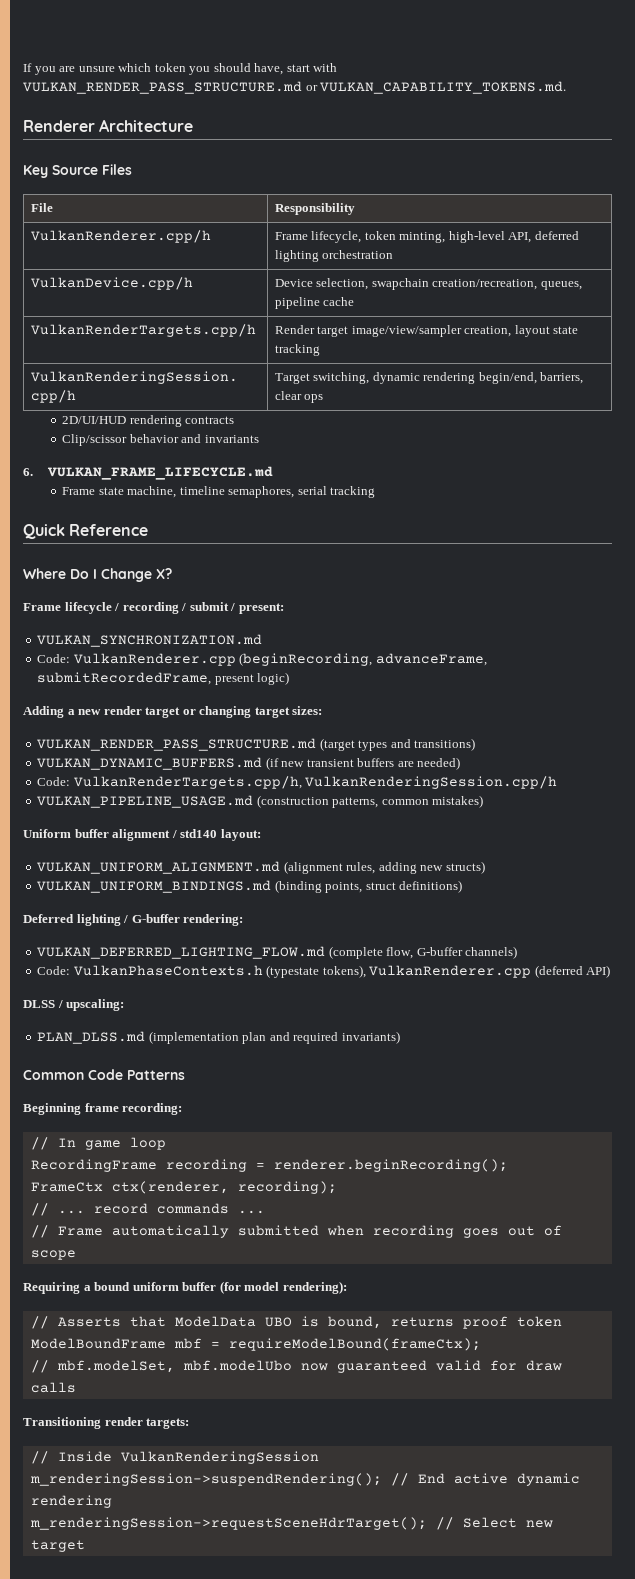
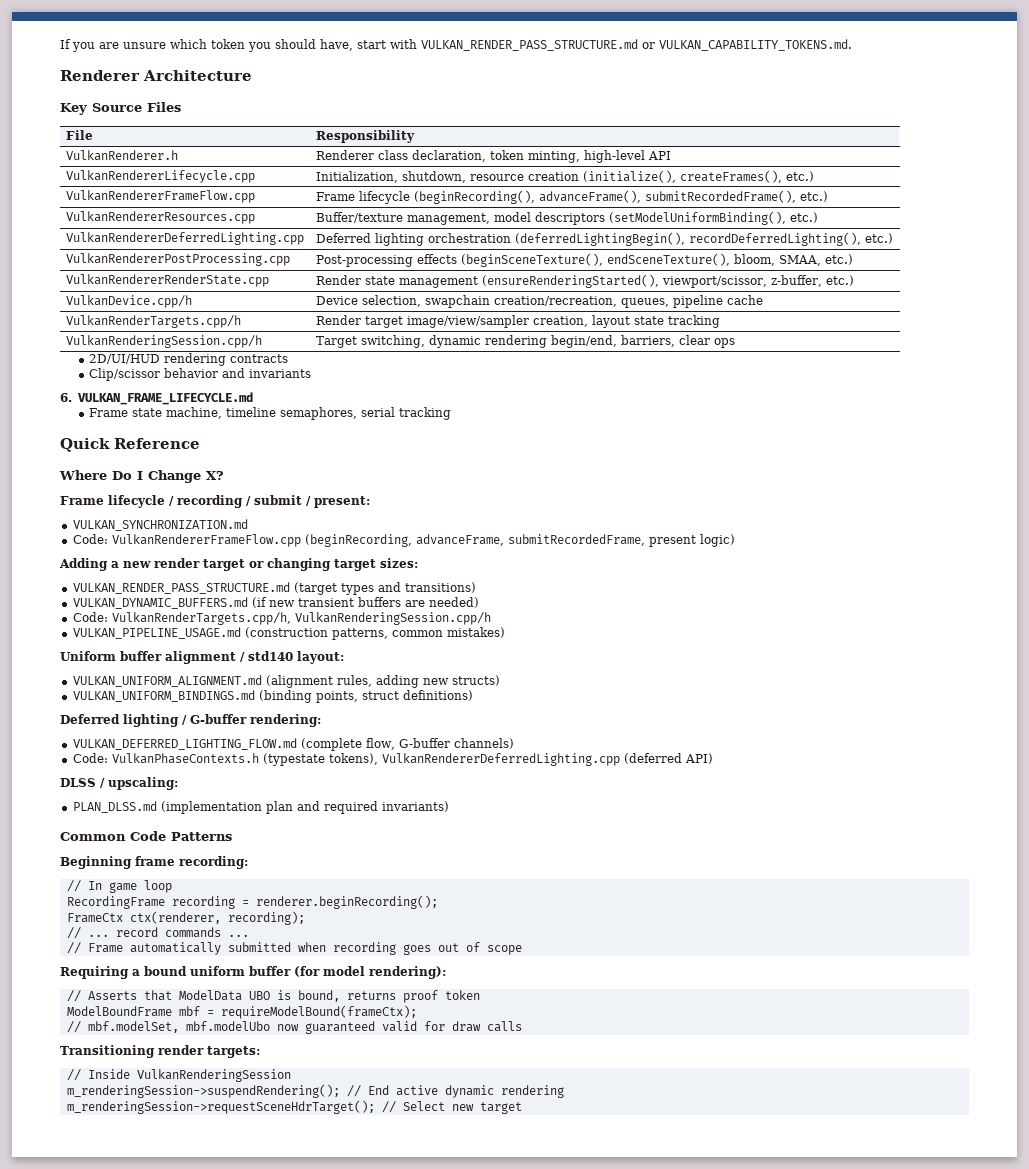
[30,230,211,243] [274,231,579,243] [274,250,394,262] VulkanRenderer.cpp/h | Frame lifecycle, token minting, high-level API, deferred lighting orchestration -> [65,150,178,161] [315,150,671,163] [65,170,255,183] [315,170,814,183] [65,190,255,203] [315,190,828,204] [65,211,255,224] [315,211,818,225] [65,232,304,245] [315,232,893,246] [65,253,290,266] [315,253,853,267] [65,274,269,287] [315,274,854,288] VulkanRenderer.h | Renderer class declaration, token minting, high-level API // VulkanRendererLifecycle.cpp | Initialization, shutdown, resource creation (initialize(), createFrames(), etc.) // VulkanRendererFrameFlow.cpp | Frame lifecycle (beginRecording(), advanceFrame(), submitRecordedFrame(), etc.) // VulkanRendererResources.cpp | Buffer/texture management, model descriptors (setModelUniformBinding(), etc.) // VulkanRendererDeferredLighting.cpp | Deferred lighting orchestration (deferredLightingBegin(), recordDeferredLighting(), etc.) // VulkanRendererPostProcessing.cpp | Post-processing effects (beginSceneTexture(), endSceneTexture(), bloom, SMAA, etc.) // VulkanRendererRenderState.cpp | Render state management (ensureRenderingStarted(), viewport/scissor, z-buffer, etc.)
[73,653,236,666] VulkanRenderer.cpp -> [111,534,301,547] VulkanRendererFrameFlow.cpp
[369,965,532,978] VulkanRenderer.cpp -> [381,753,620,766] VulkanRendererDeferredLighting.cpp

